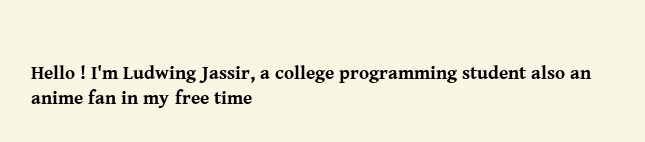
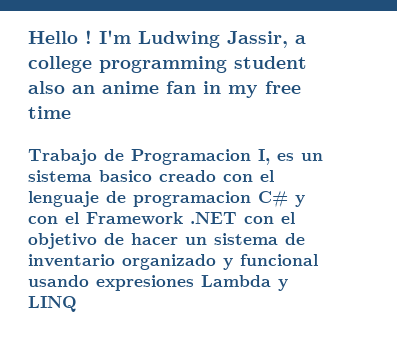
(252, 97) none -> [28,149,323,165] [28,170,274,182] [28,191,305,208] [28,212,295,225] [28,233,305,249] [28,254,318,270] [28,275,288,291] [28,296,77,312] // Trabajo de Programacion I, es un sistema basico creado con el lenguaje de programacion C# y con el Framework .NET con el objetivo de hacer un sistema de inventario organizado y funcional usando expresiones Lambda y LINQ

